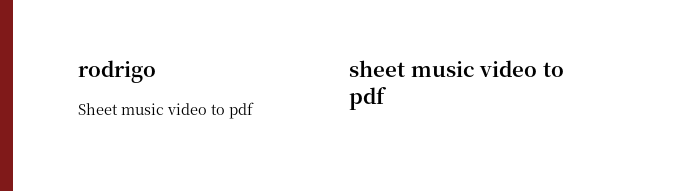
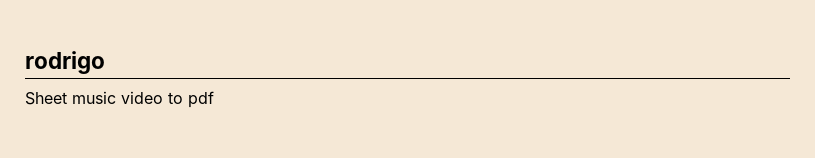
[349,60,564,77] [349,87,387,110] // sheet music video to pdf -> (214, 99) none

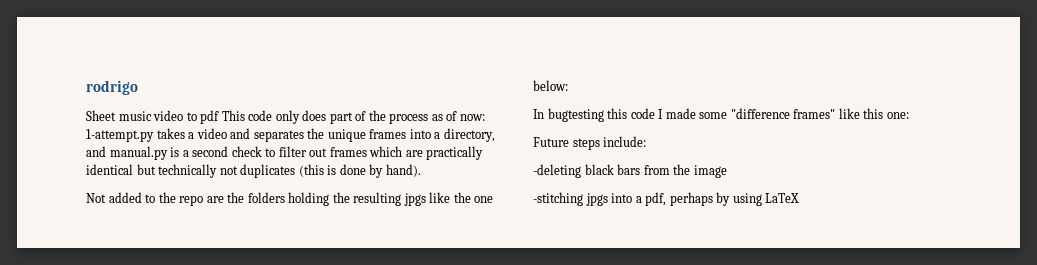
(214, 99) none -> [221,110,485,124] [86,128,495,142] [86,146,484,160] [86,164,421,178] [86,192,494,206] [533,80,568,91] [533,108,909,122] [533,136,647,150] [533,164,727,178] [533,192,800,206] This code only does part of the process as of now: 1-attempt.py takes a video and separates the unique frames into a directory, and manual.py is a second check to filter out frames which are practically identical but technically not duplicates (this is done by hand). // Not added to the repo are the folders holding the resulting jpgs like the one below: // In bugtesting this code I made some "difference frames" like this one: // Future steps include: // -deleting black bars from the image // -stitching jpgs into a pdf, perhaps by using LaTeX

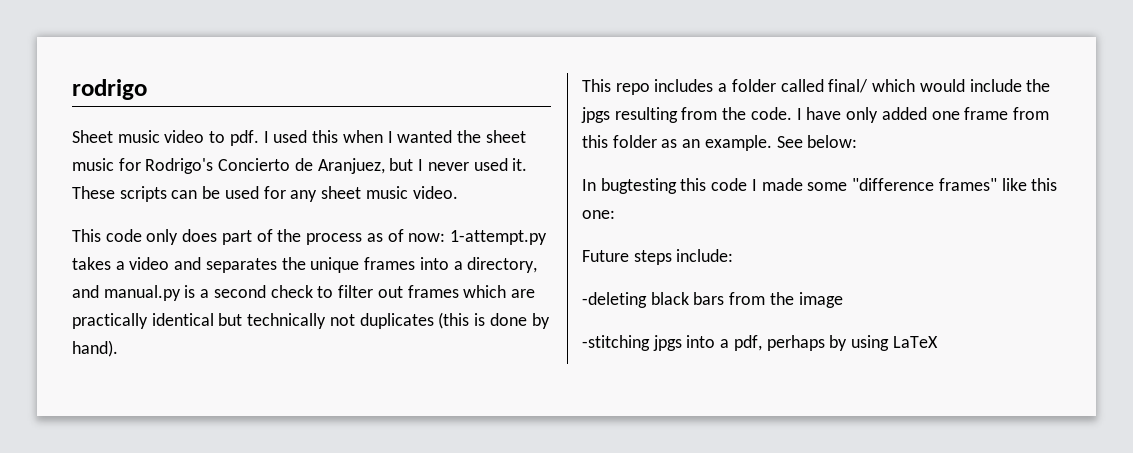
[200,110,220,124] pdf -> [229,130,526,146] [72,158,528,174] [72,186,458,202] pdf. I used this when I wanted the sheet music for Rodrigo's Concierto de Aranjuez, but I never used it. These scripts can be used for any sheet music video. //
[86,192,494,206] Not added to the repo are the folders holding the resulting jpgs like the one -> [582,79,1051,95] [581,107,1049,123] [582,135,803,151] This repo includes a folder called final/ which would include the jpgs resulting from the code. I have only added one frame from this folder as an example. See

